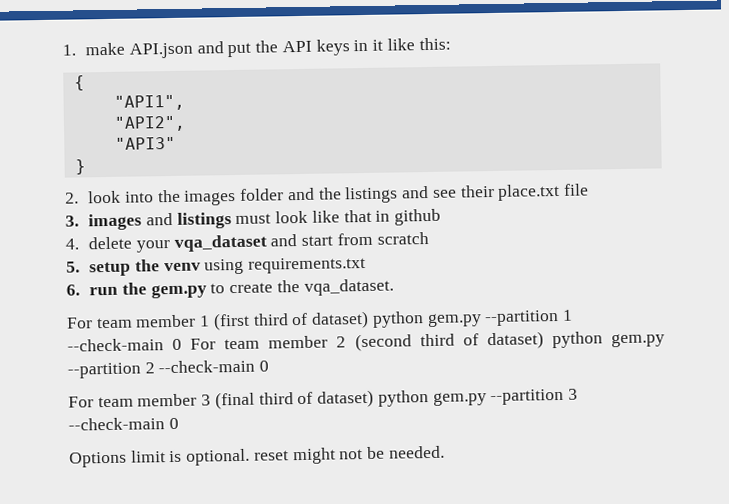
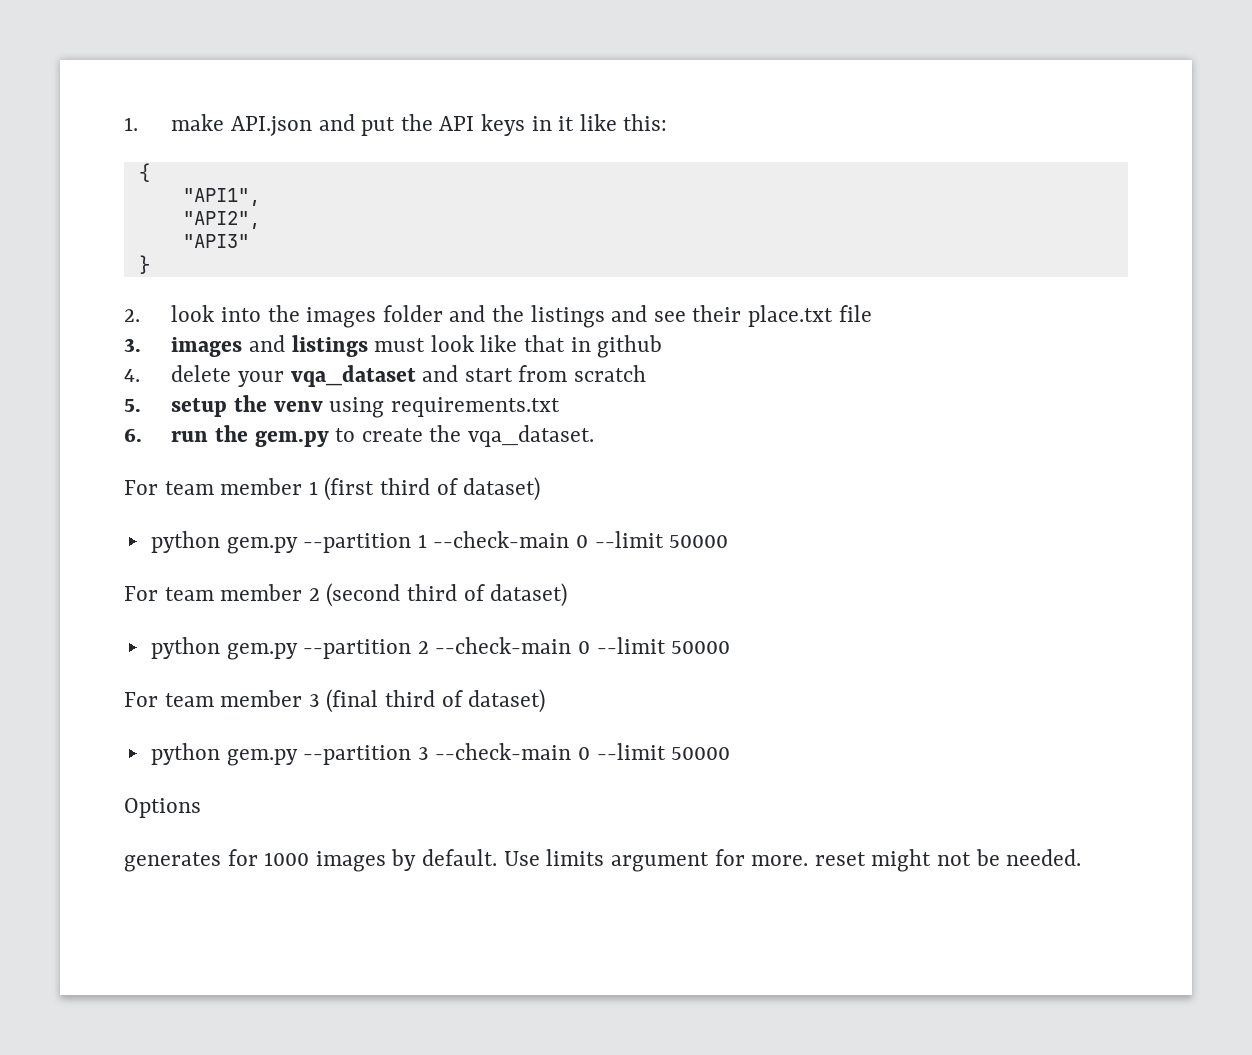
(370, 319) none -> (541, 489) //
(183, 344) none -> [594,531,729,548] --limit 50000 //
(544, 340) none -> (568, 595) //
(270, 366) none -> [596,637,731,654] --limit 50000
(375, 398) none -> (546, 701) //
(179, 423) none -> [596,743,731,760] --limit 50000
[130,448,251,466] limit is optional. -> [124,849,809,872] // generates for 1000 images by default. Use limits argument for more.

